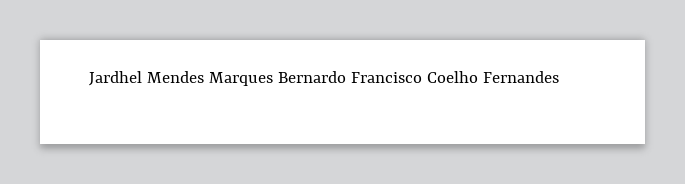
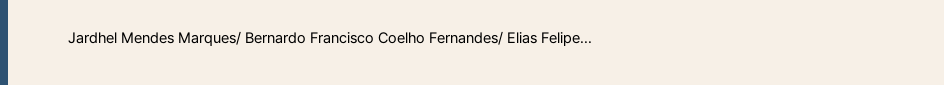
[208,72,273,86] Marques -> [178,31,242,46] Marques/
[482,71,559,83] Fernandes -> [429,31,593,46] Fernandes/ Elias Felipe...

